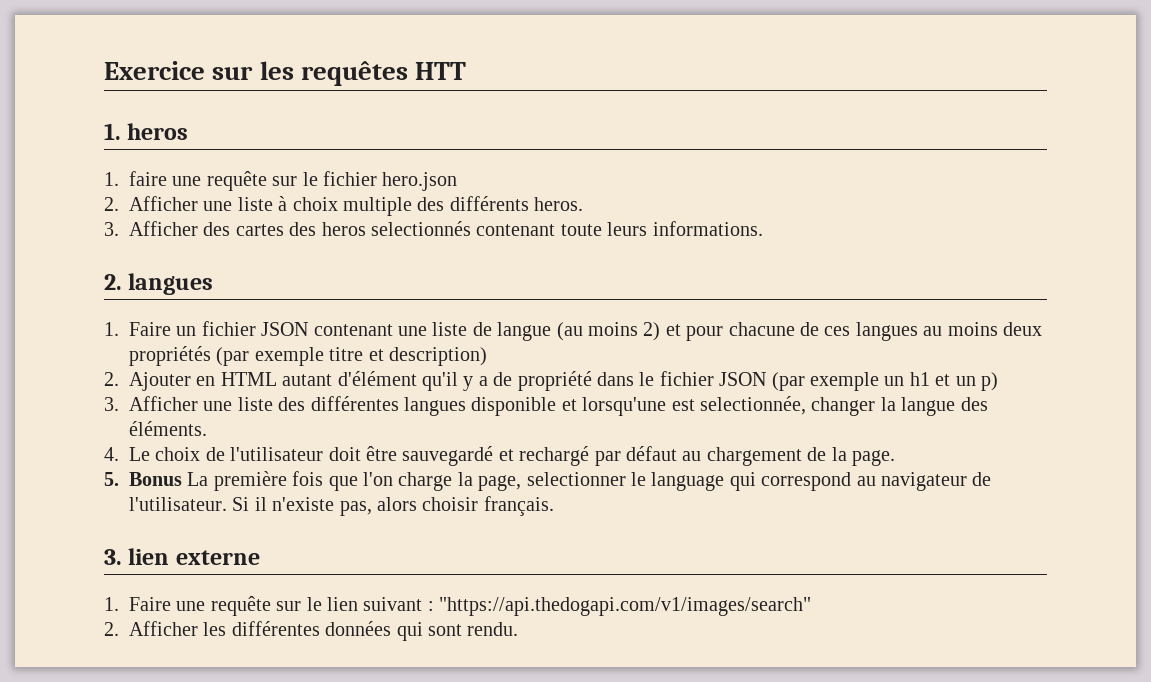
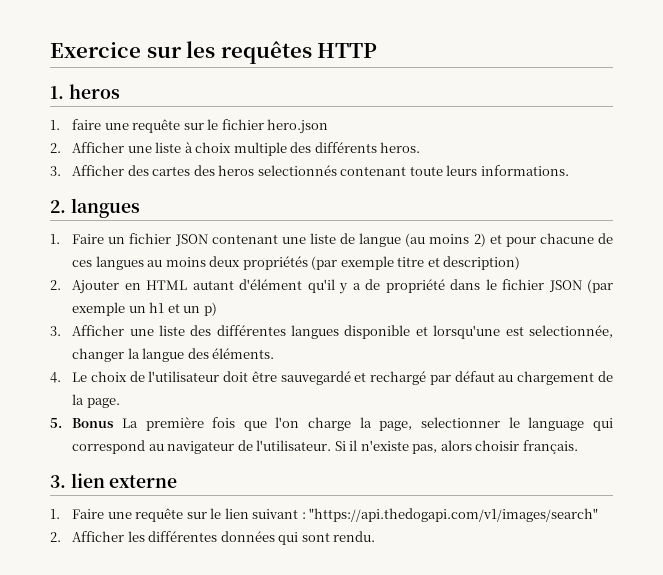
[415,62,467,80] HTT -> [317,43,378,58] HTTP

